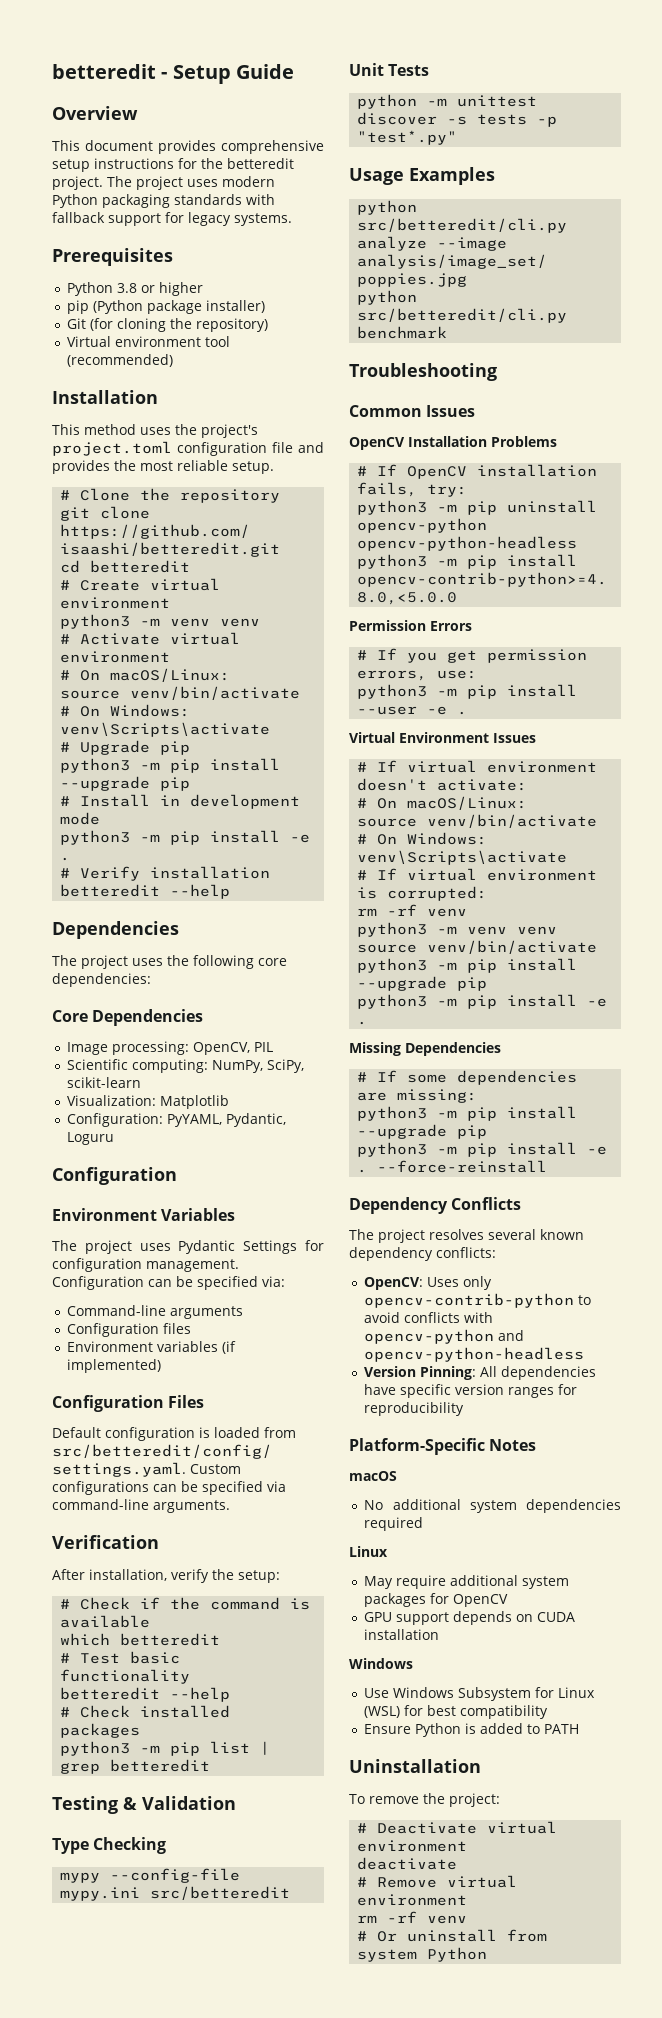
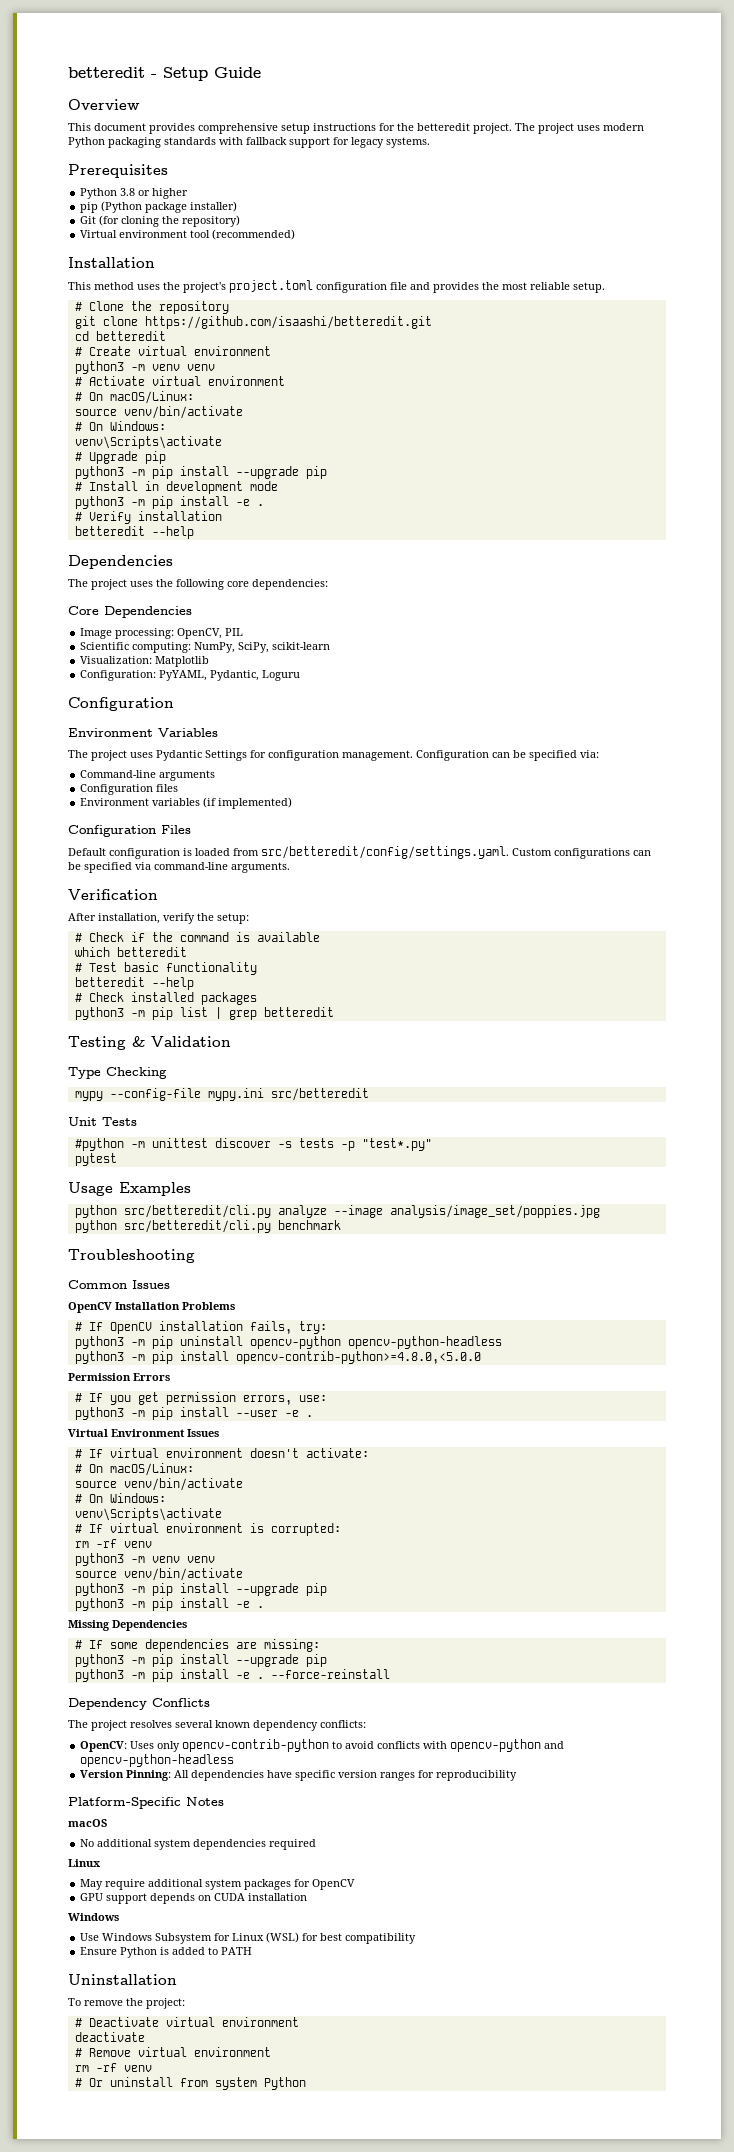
[357,94,418,109] python -> [74,1138,124,1151] #python
(458, 137) none -> [74,1153,117,1166] // pytest

